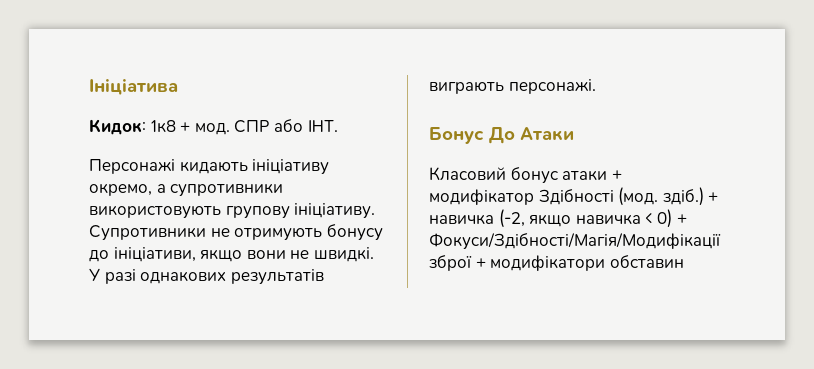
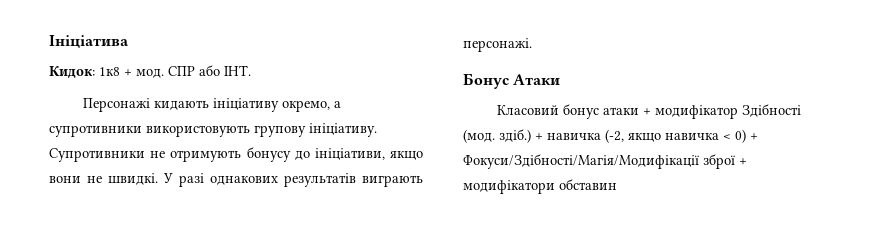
[489,127,515,144] До -> (509, 81) none

